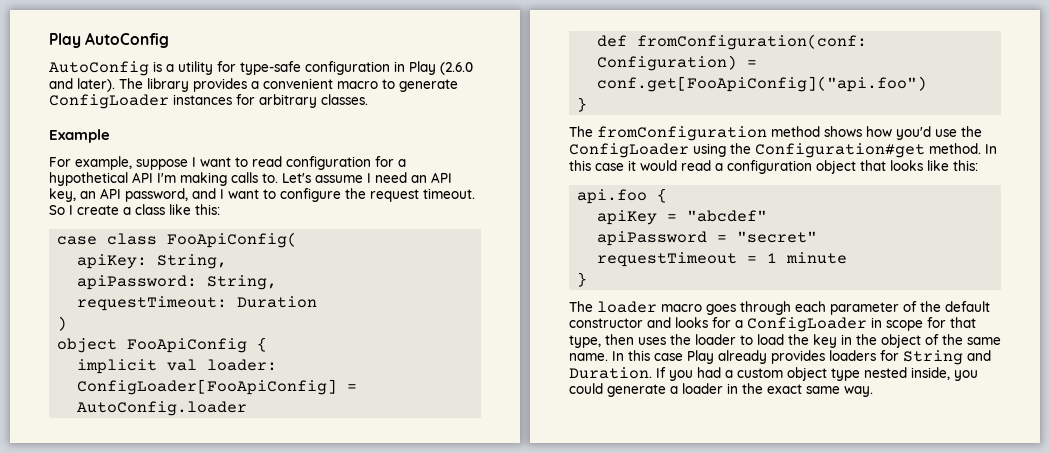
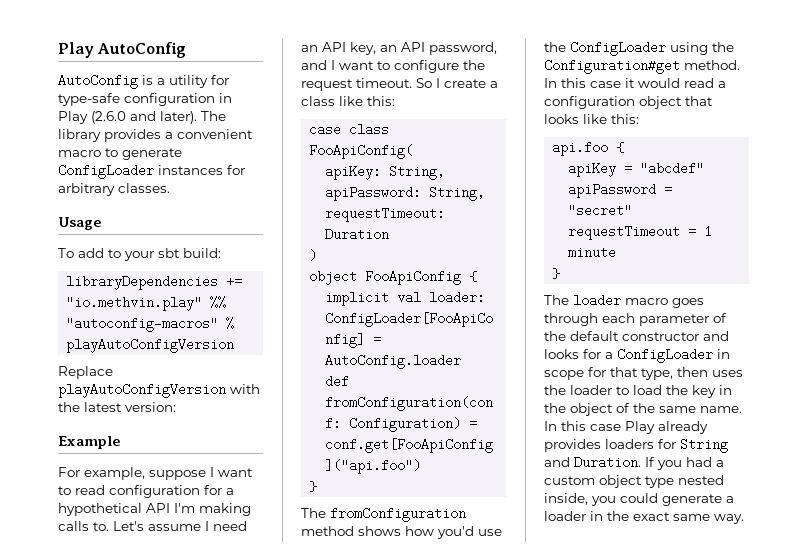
(368, 99) none -> [58,217,102,230] [58,248,221,261] [66,275,243,290] [66,296,227,311] [66,317,235,332] [66,338,235,353] [58,366,113,379] [58,383,260,398] [58,402,176,412] // Usage // To add to your sbt build: // libraryDependencies += "io.methvin.play" %% "autoconfig-macros" % playAutoConfigVersion // Replace playAutoConfigVersion with the latest version:

